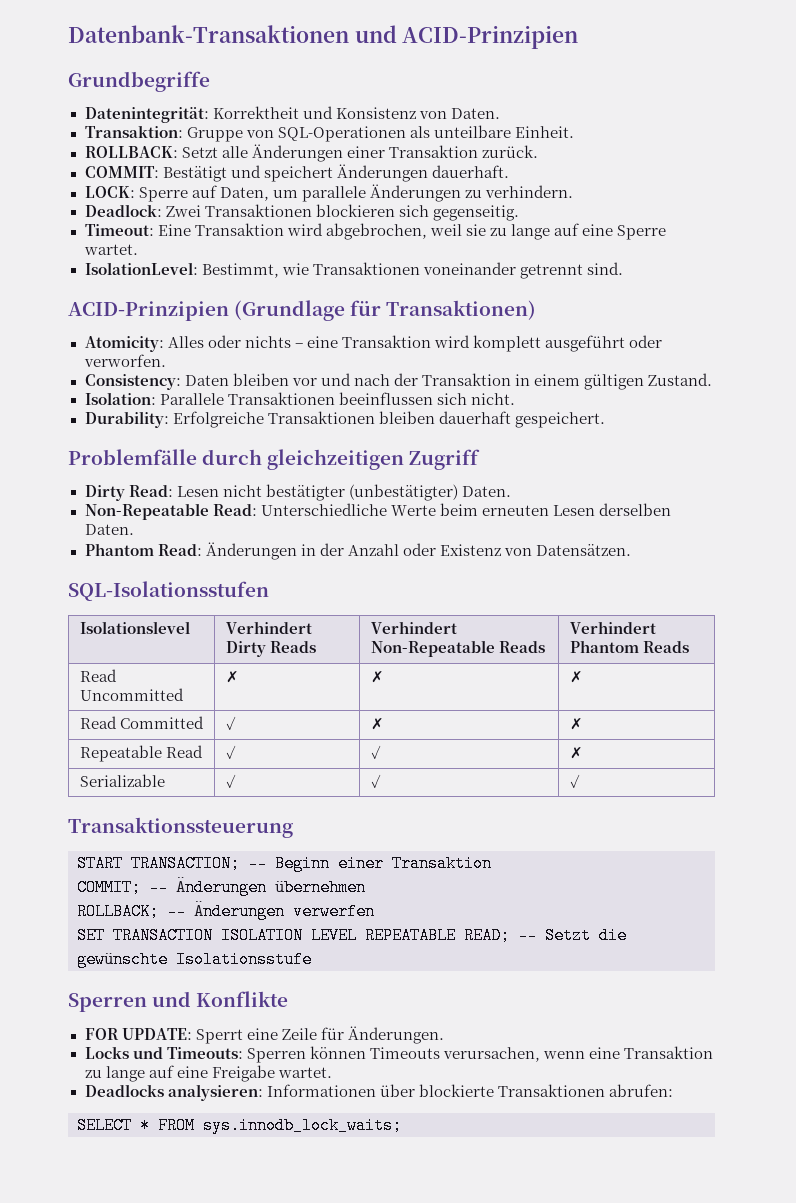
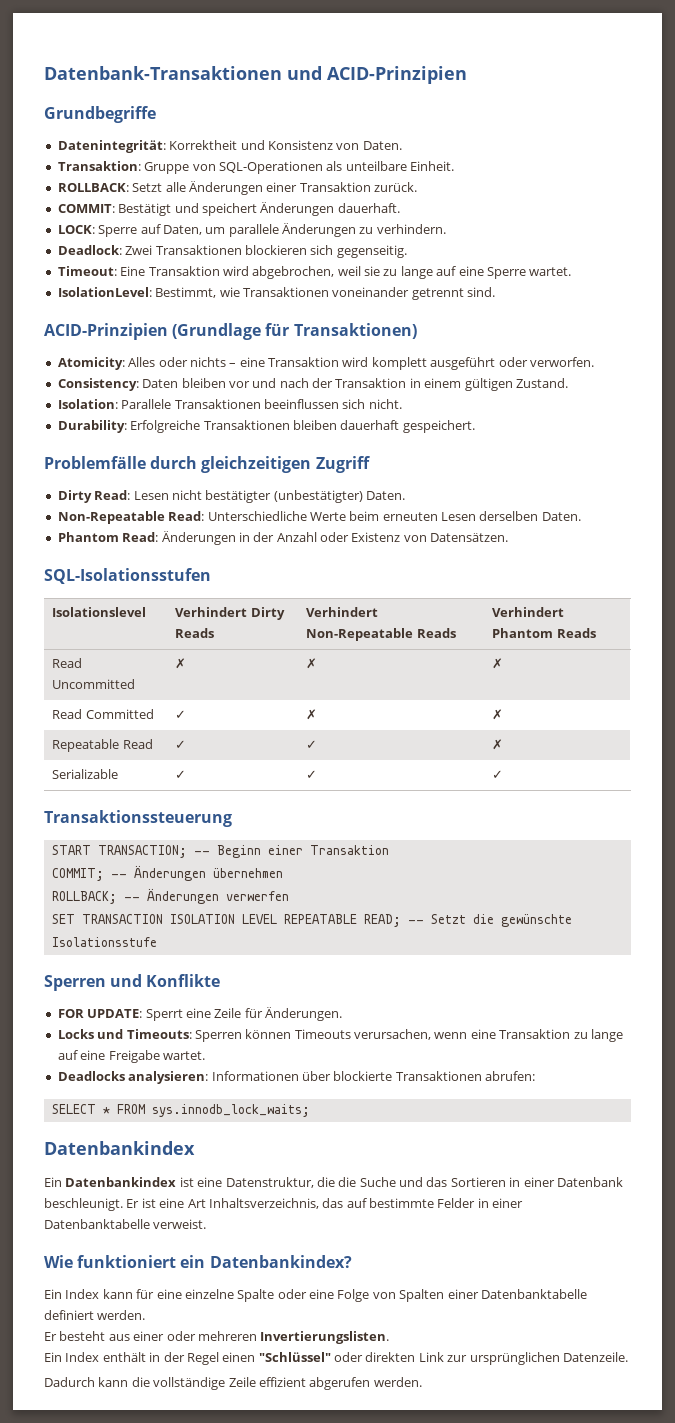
(402, 1125) none -> [44,1141,195,1155] [44,1177,623,1188] [44,1198,524,1211] [44,1219,207,1229] [44,1255,352,1268] [44,1289,587,1302] [44,1310,146,1320] [44,1331,390,1344] [44,1352,628,1365] [44,1377,422,1390] // Datenbankindex // Ein Datenbankindex ist eine Datenstruktur, die die Suche und das Sortieren in einer Datenbank beschleunigt. Er ist eine Art Inhaltsverzeichnis, das auf bestimmte Felder in einer Datenbanktabelle verweist. // Wie funktioniert ein Datenbankindex? // Ein Index kann für eine einzelne Spalte oder eine Folge von Spalten einer Datenbanktabelle definiert werden. // Er besteht aus einer oder mehreren Invertierungslisten. // Ein Index enthält in der Regel einen "Schlüssel" oder direkten Link zur ursprünglichen Datenzeile. // Dadurch kann die vollständige Zeile effizient abgerufen werden.

